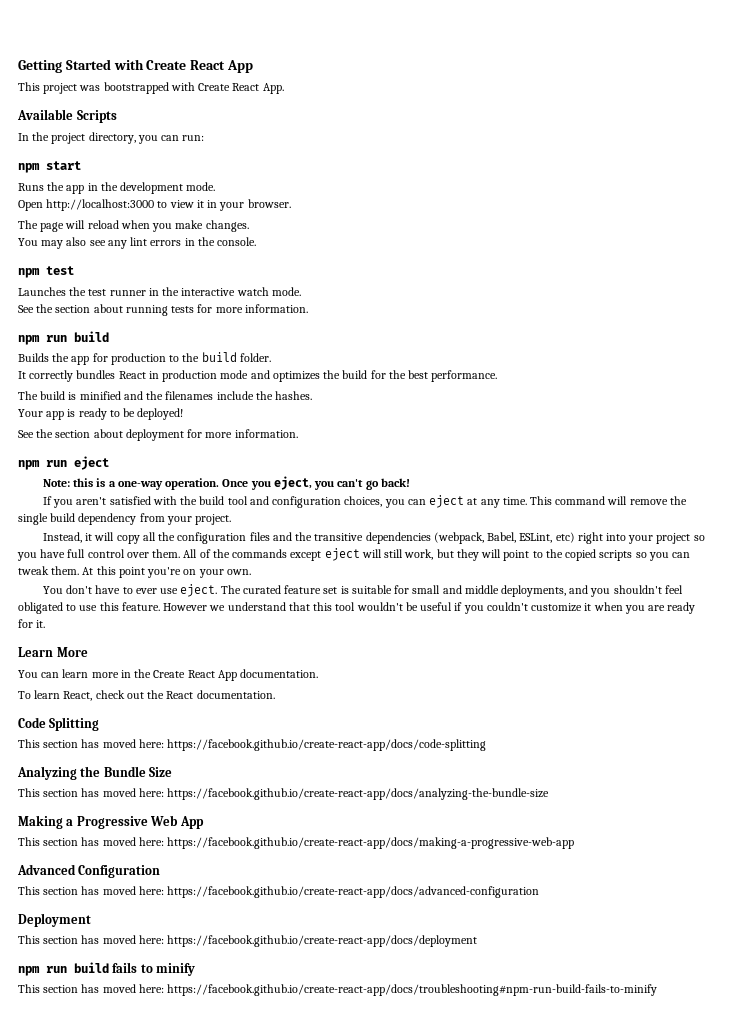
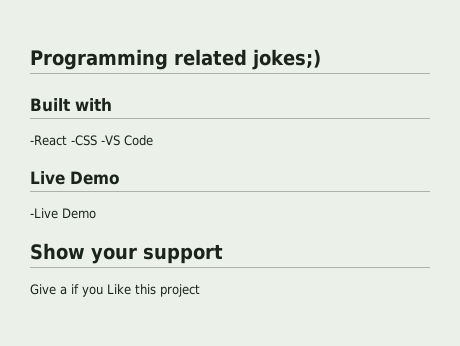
[18,59,253,73] [18,82,284,94] [17,109,117,123] [18,132,205,144] [18,161,81,173] [18,182,216,194] [18,199,291,211] [18,220,249,232] [18,237,257,249] [18,266,74,278] [18,287,301,296] [18,304,308,316] [18,331,109,345] [18,352,271,365] [18,370,498,382] [18,391,313,400] [18,408,184,420] [18,429,298,441] [18,456,109,470] [42,476,410,490] [42,495,687,508] [18,513,232,525] [42,532,705,544] [17,548,691,561] [18,566,251,578] [42,584,683,597] [18,602,696,614] [18,619,46,628] [18,647,88,657] [18,669,319,681] [18,690,275,701] [18,717,100,731] [18,739,487,751] [17,766,173,780] [18,788,550,800] [18,815,204,829] [18,837,575,849] [17,864,161,878] [18,886,540,898] [18,913,91,927] [18,935,478,947] [18,962,196,976] [18,984,658,996] Getting Started with Create React App // This project was bootstrapped with Create React App. // Available Scripts // In the project directory, you can run: // npm start // Runs the app in the development mode. // Open http://localhost:3000 to view it in your browser. // The page will reload when you make changes. // You may also see any lint errors in the console. // npm test // Launches the test runner in the interactive watch mode. // See the section about running tests for more information. // npm run build // Builds the app for production to the build folder. // It correctly bundles React in production mode and optimizes the build for the best performance. // The build is minified and the filenames include the hashes. // Your app is ready to be deployed! // See the section about deployment for more information. // npm run eject // Note: this is a one-way operation. Once you eject, you can't go back! // If you aren't satisfied with the build tool and configuration choices, you can eject at any time. This command will remove the single build dependency from your project. // Instead, it will copy all the configuration files and the transitive dependencies (webpack, Babel, ESLint, etc) right into your project so you have full control over them. All of the commands except eject will still work, but they will point to the copied scripts so you can tweak them. At this point you're on your own. // You don't have to ever use eject. The curated feature set is suitable for small and middle deployments, and you shouldn't feel obligated to use this feature. However we understand that this tool wouldn't be useful if you couldn't customize it when you are ready for it. // Learn More // You can learn more in the Create React App documentation. // To learn React, check out the React documentation. // Code Splitting // This section has moved here: https://facebook.github.io/create-react-app/docs/code-splitting // Analyzing the Bundle Size // This section has moved here: https://facebook.github.io/create-react-app/docs/analyzing-the-bundle-size // Making a Progressive Web App // This section has moved here: https://facebook.github.io/create-react-app/docs/making-a-progressive-web-app // Advanced Configuration // This section has moved here: https://facebook.github.io/create-react-app/docs/advanced-configuration // Deployment // This section has moved here: https://facebook.github.io/create-react-app/docs/deployment // npm run build fails to minify // This section has moved here: https://facebook.github.io/create-react-app/docs/troubleshooting#npm-run-build-fails-to-minify -> [30,49,321,70] [30,98,112,112] [30,135,153,146] [30,171,120,185] [30,208,96,219] [30,243,223,264] [30,284,200,297] Programming related jokes;) // Built with // -React -CSS -VS Code // Live Demo // -Live Demo // Show your support // Give a if you Like this project

